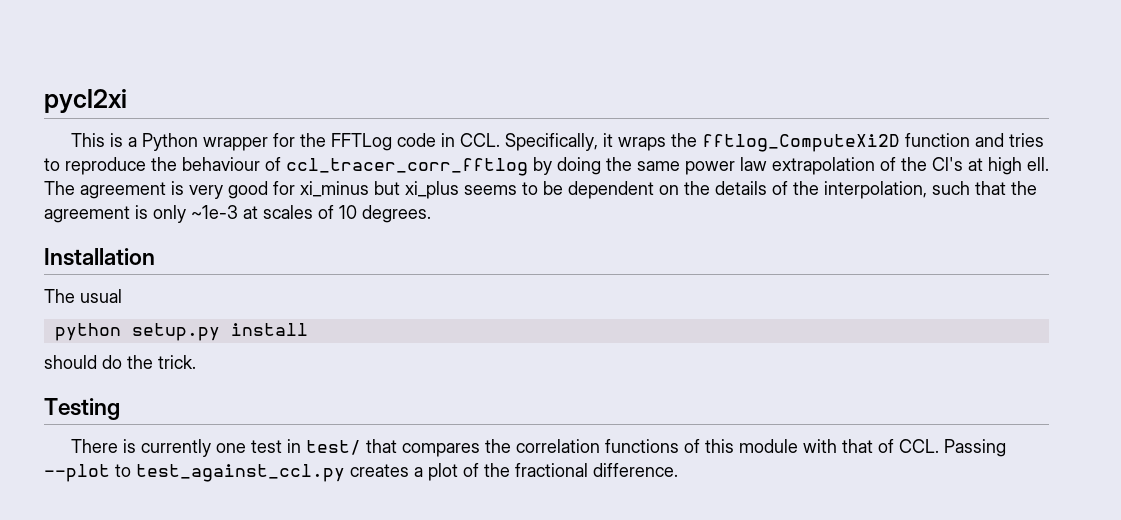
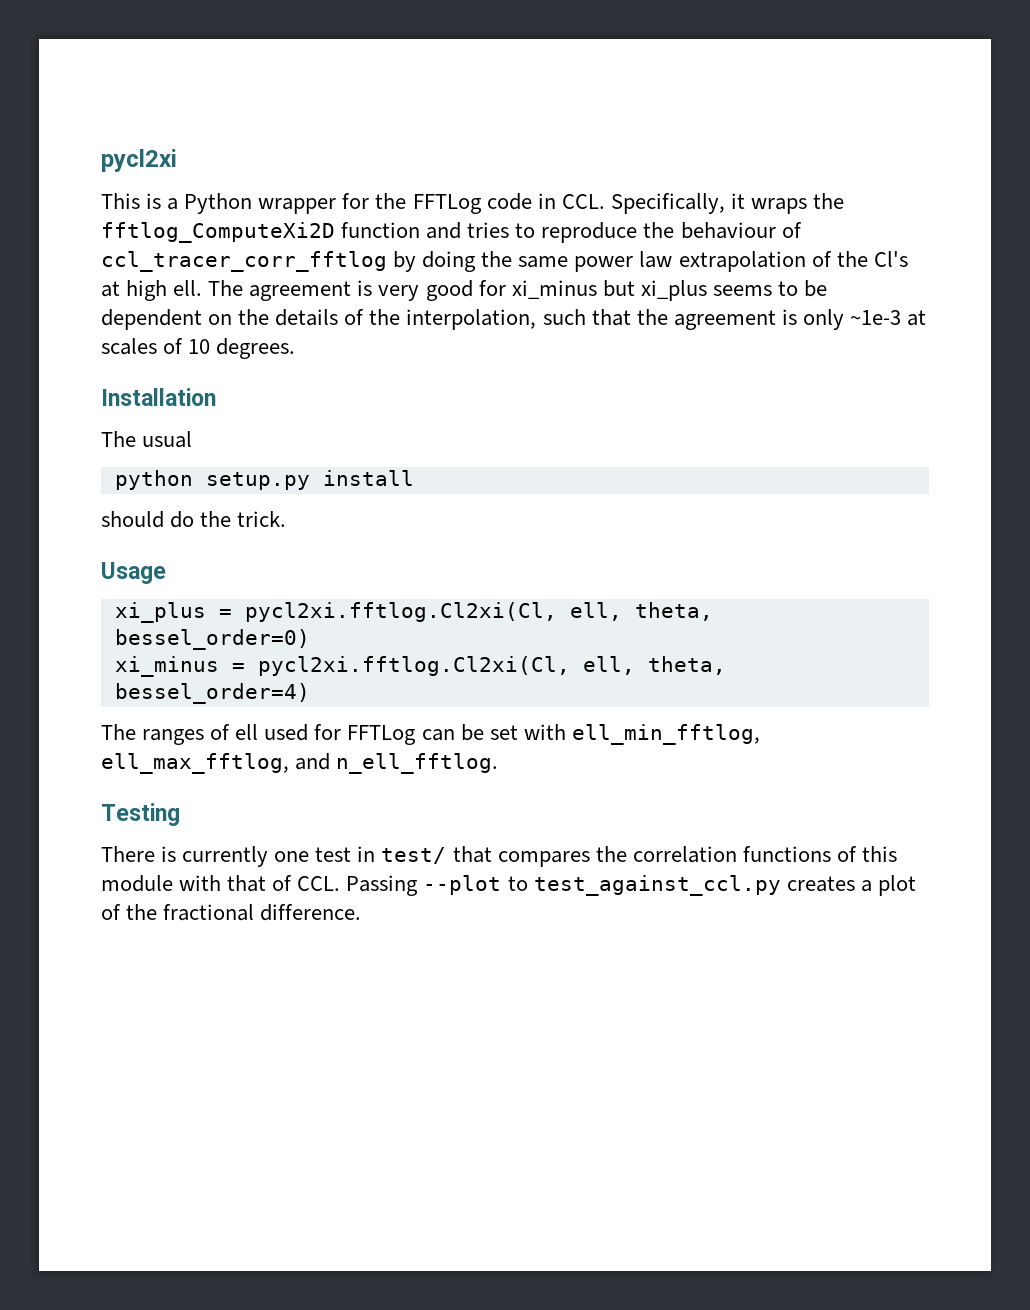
(196, 362) none -> [101,562,166,584] [114,602,713,623] [114,629,310,650] [114,656,726,677] [114,683,310,704] [101,724,760,745] [101,753,499,774] // Usage // xi_plus = pycl2xi.fftlog.Cl2xi(Cl, ell, theta, bessel_order=0) // xi_minus = pycl2xi.fftlog.Cl2xi(Cl, ell, theta, bessel_order=4) // The ranges of ell used for FFTLog can be set with ell_min_fftlog, ell_max_fftlog, and n_ell_fftlog.

